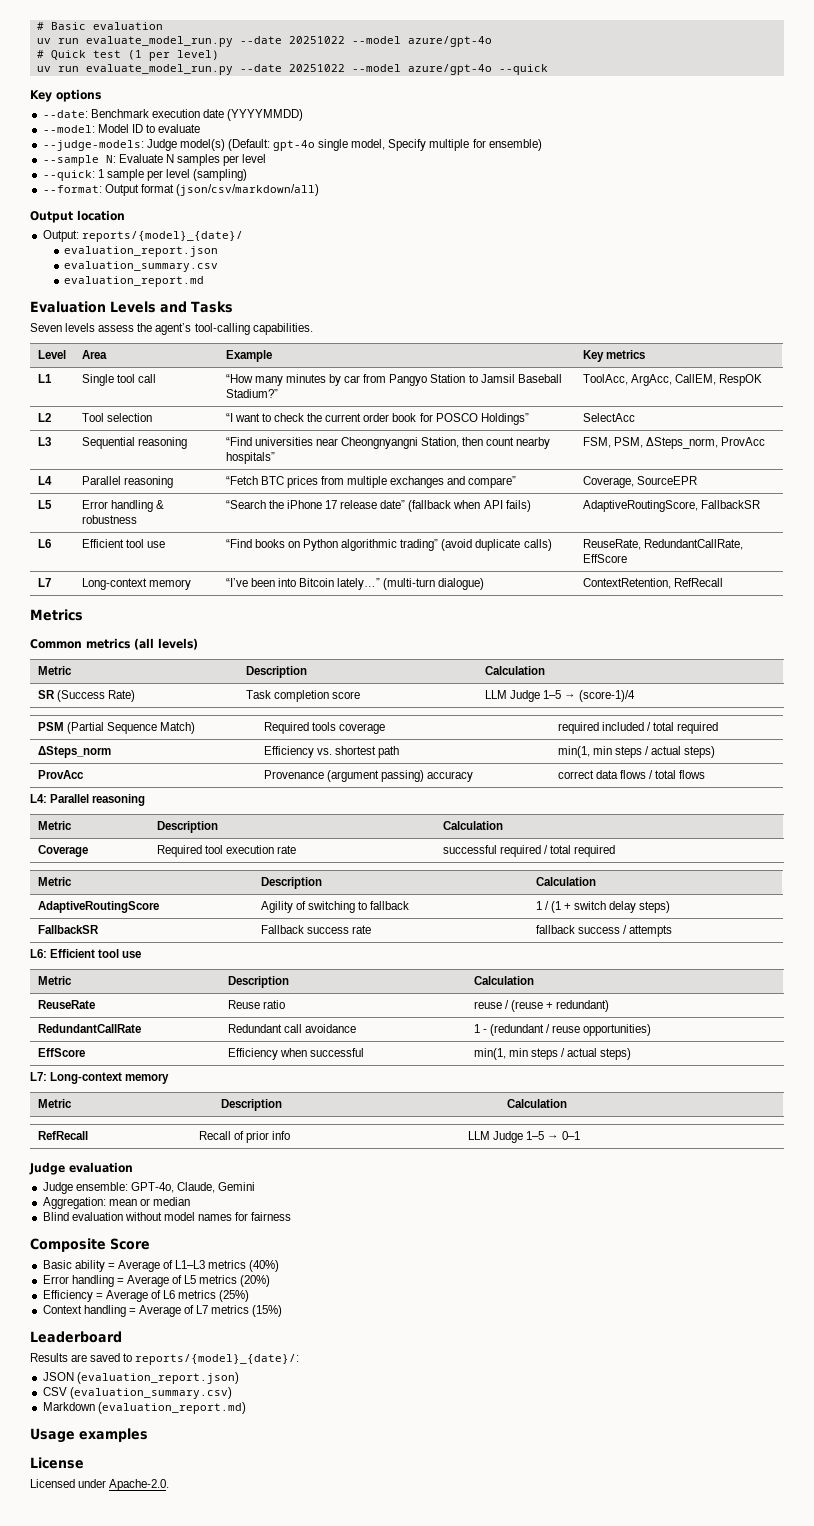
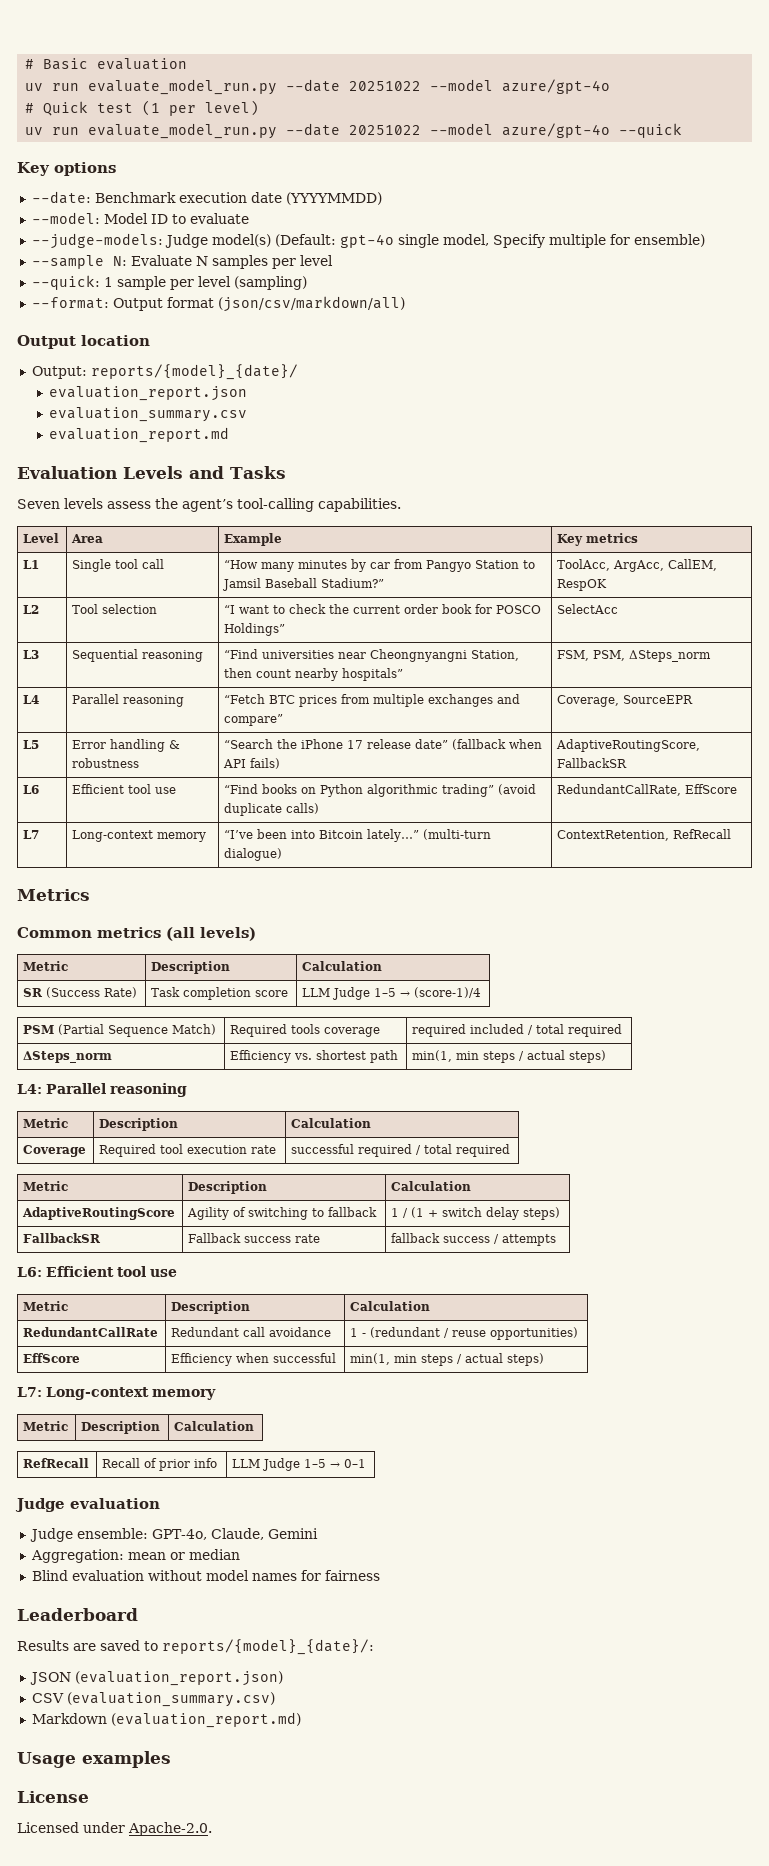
[645,437,766,449] ΔSteps_norm, ProvAcc -> [629,650,712,662] ΔSteps_norm
[582,539,641,550] ReuseRate, -> (320, 808) none
[37,770,84,779] [263,770,474,782] [557,770,706,779] // ProvAcc | Provenance (argument passing) accuracy | correct data flows / total flows -> (607, 1056) none
[37,1000,95,1009] [227,1000,285,1009] [473,1000,610,1012] // ReuseRate | Reuse ratio | reuse / (reuse + redundant) -> (431, 1306) none
[30,1238,150,1252] [42,1260,280,1272] [42,1275,271,1287] [42,1290,250,1302] [42,1305,283,1317] // Composite Score // Basic ability = Average of L1–L3 metrics (40%) // Error handling = Average of L5 metrics (20%) // Efficiency = Average of L6 metrics (25%) // Context handling = Average of L7 metrics (15%) -> (380, 1575) none

